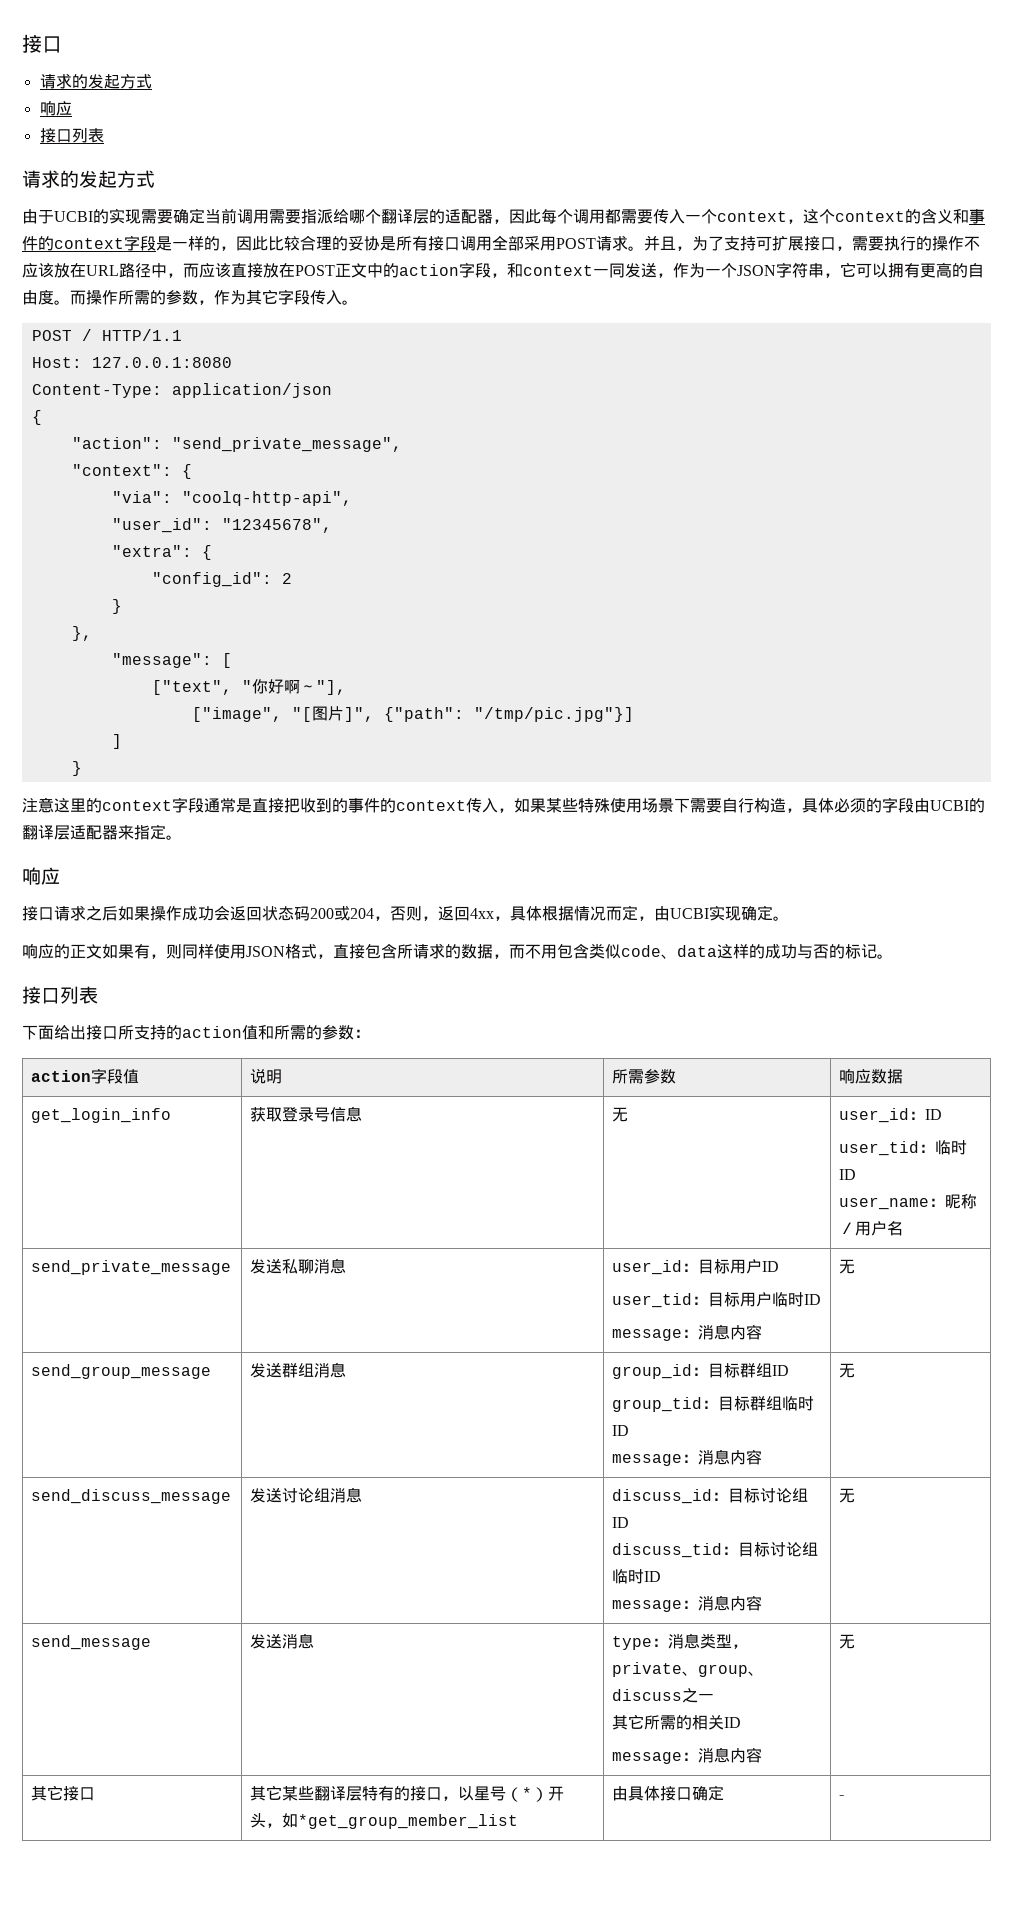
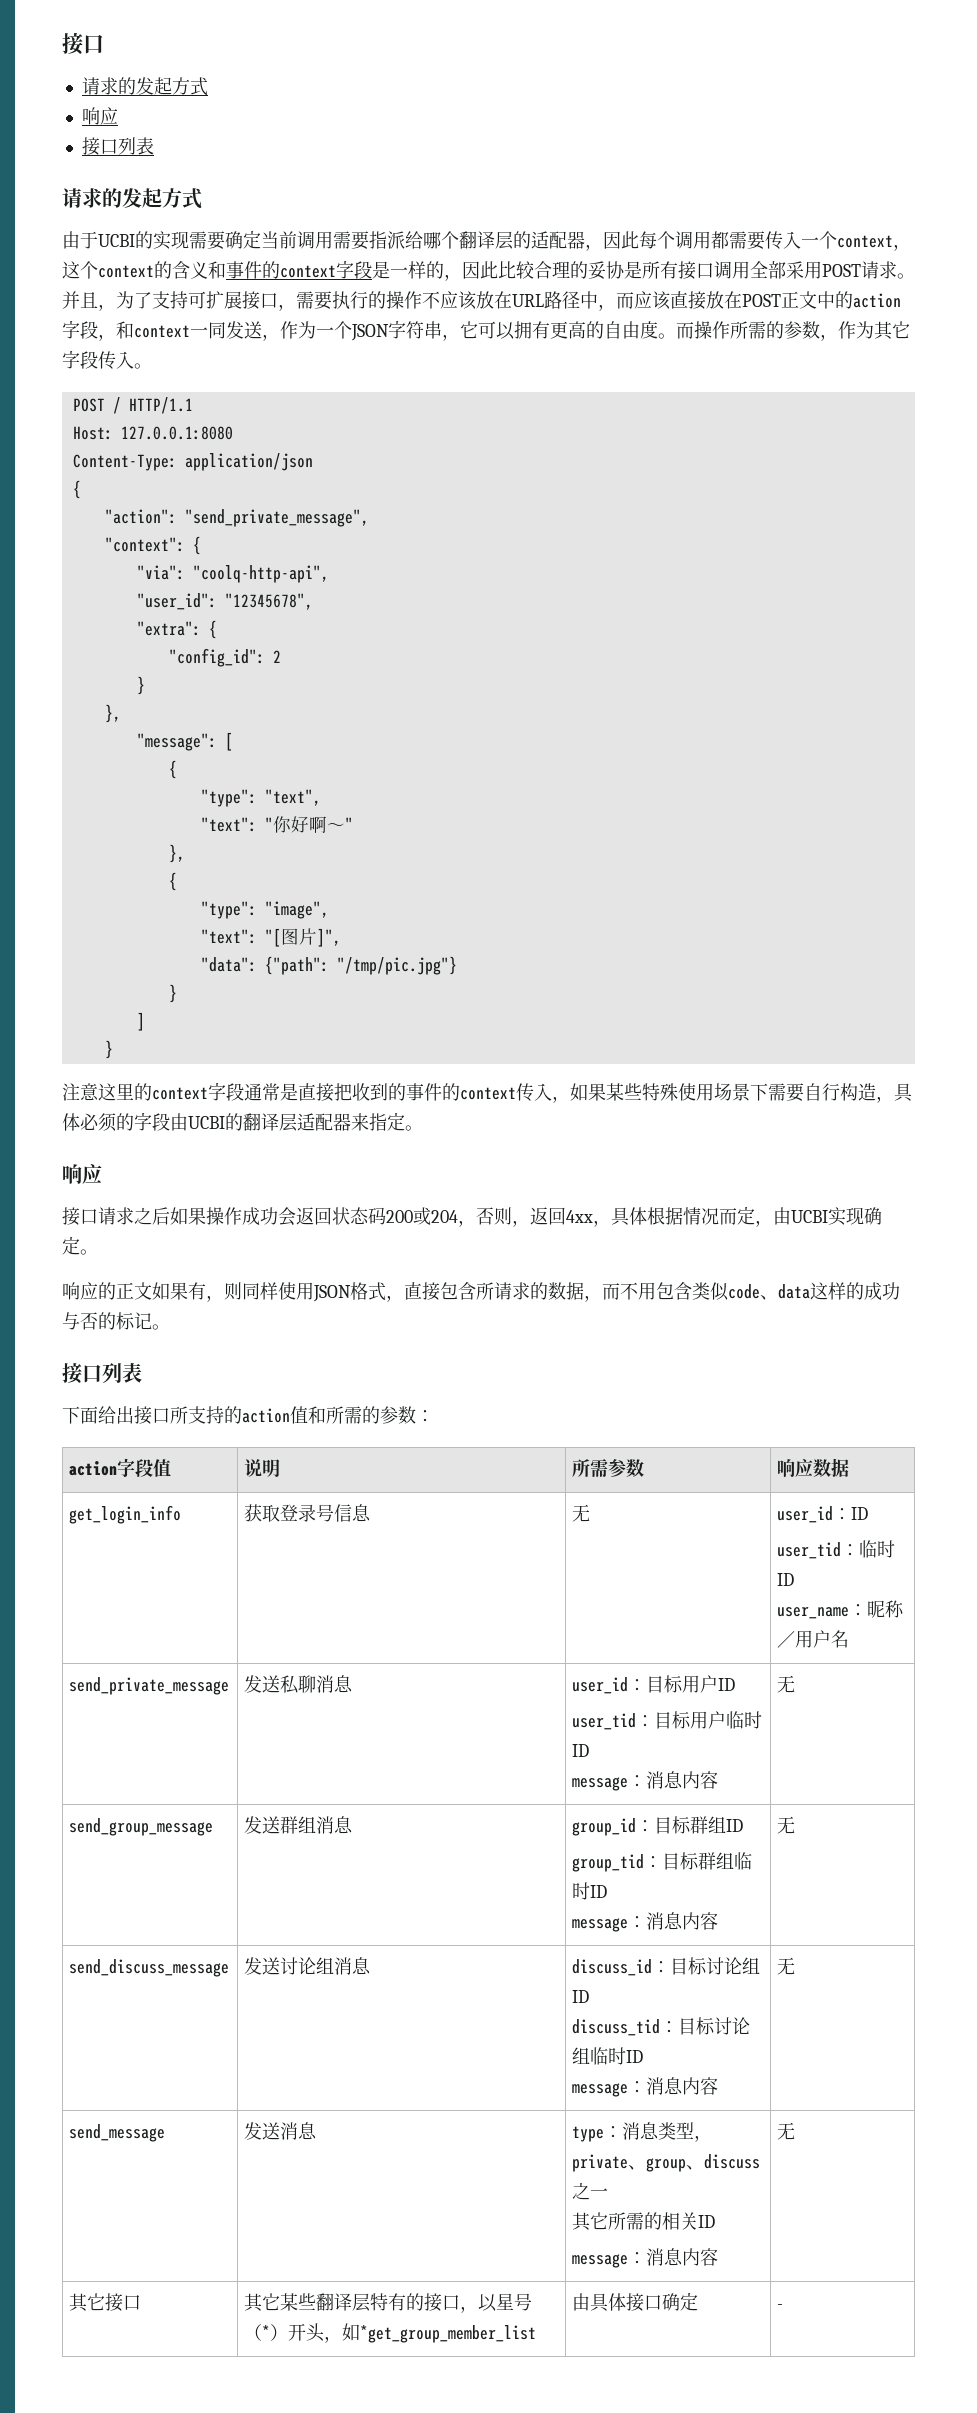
[151,679,346,695] [191,707,282,722] ["text", "你好啊～"], // ["image", -> [168,760,177,779] [200,789,321,807] [200,816,353,833] [168,844,185,863] [168,872,177,891] [200,901,329,919] [200,929,257,944] { // "type": "text", // "text": "你好啊～" // }, // { // "type": "image", // "text":
[383,707,634,722] {"path": "/tmp/pic.jpg"}] -> [200,956,457,975] [168,984,177,1003] // "data": {"path": "/tmp/pic.jpg"} // }

